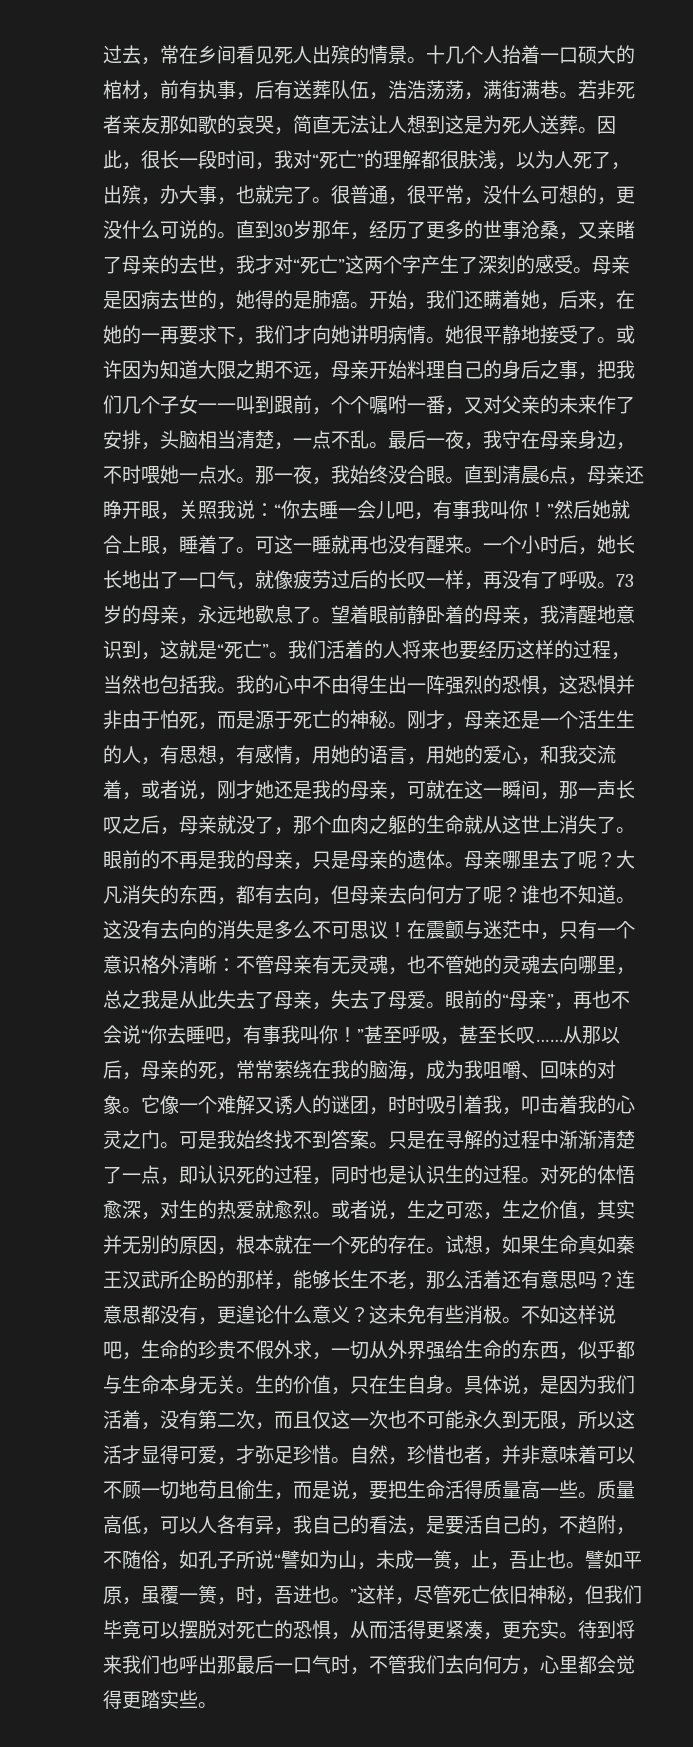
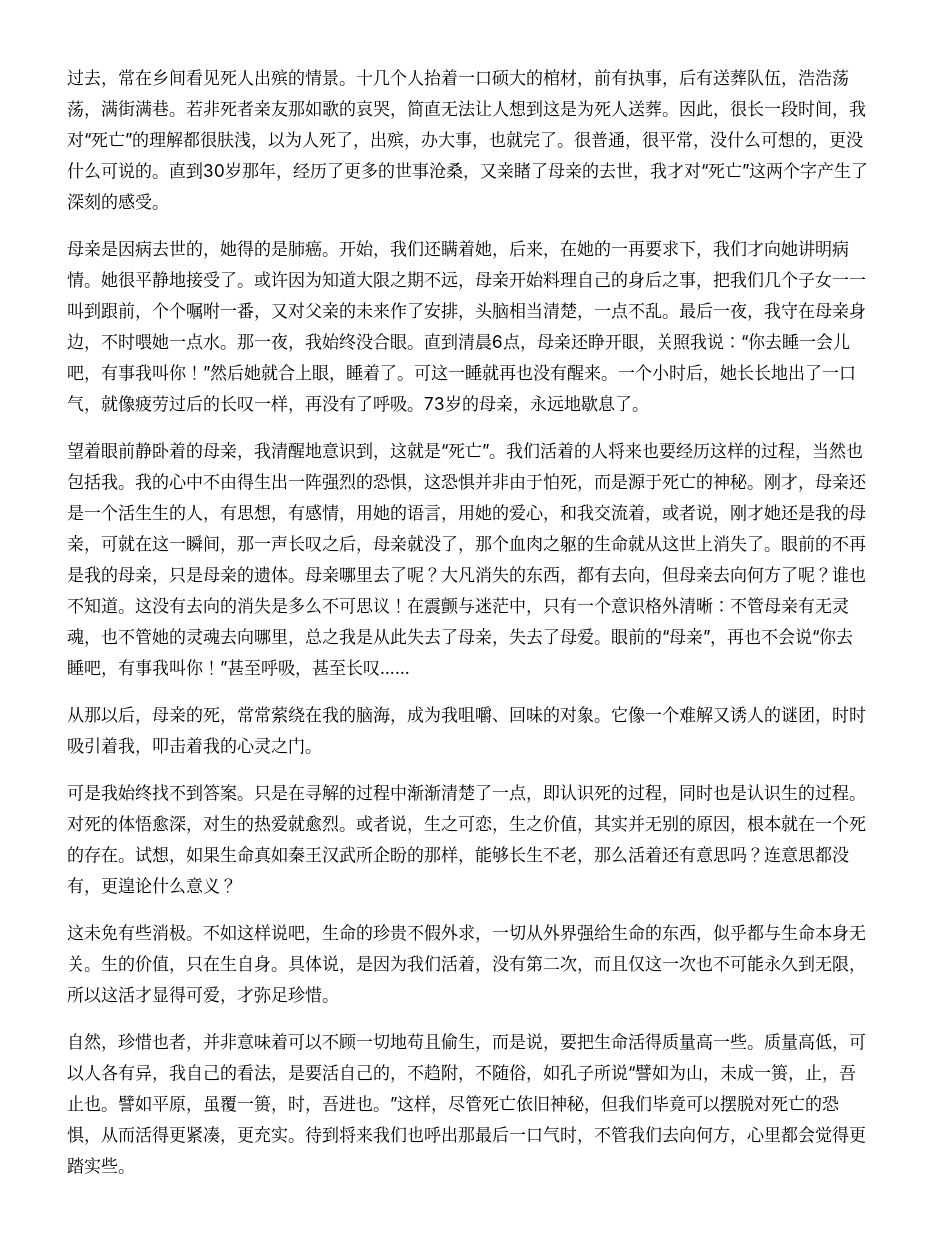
(592, 270) none -> (169, 207) //
(331, 620) none -> (649, 409) //
(563, 1040) none -> (410, 672) //
(179, 1145) none -> (322, 751) //
(369, 1314) none -> (237, 885) //
(350, 1460) none -> (339, 1000) //

